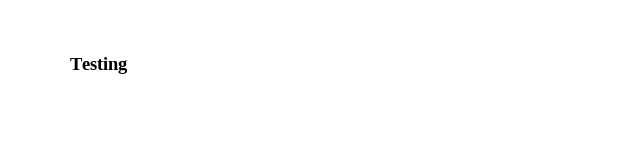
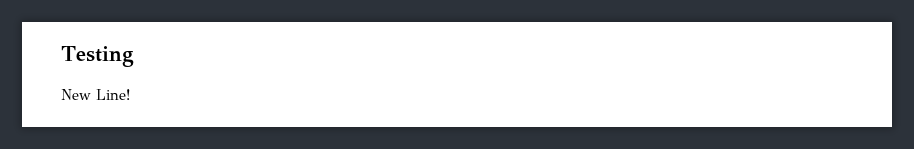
(128, 65) none -> [61,89,130,100] // New Line!

